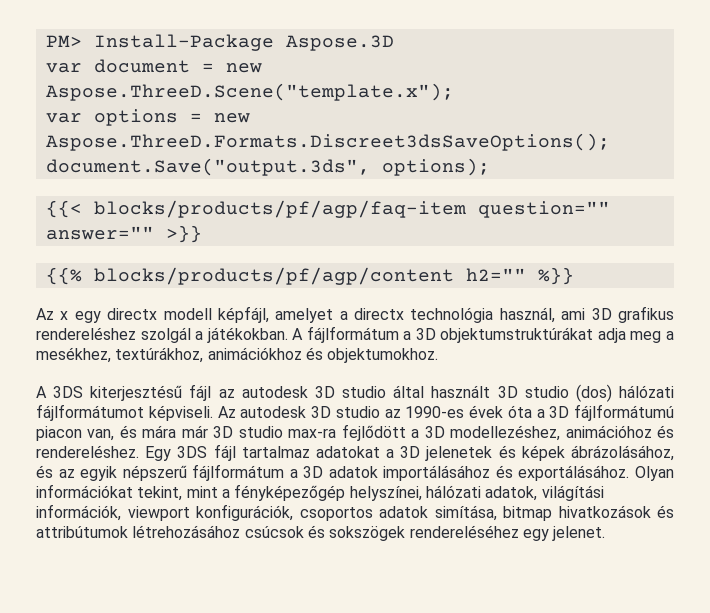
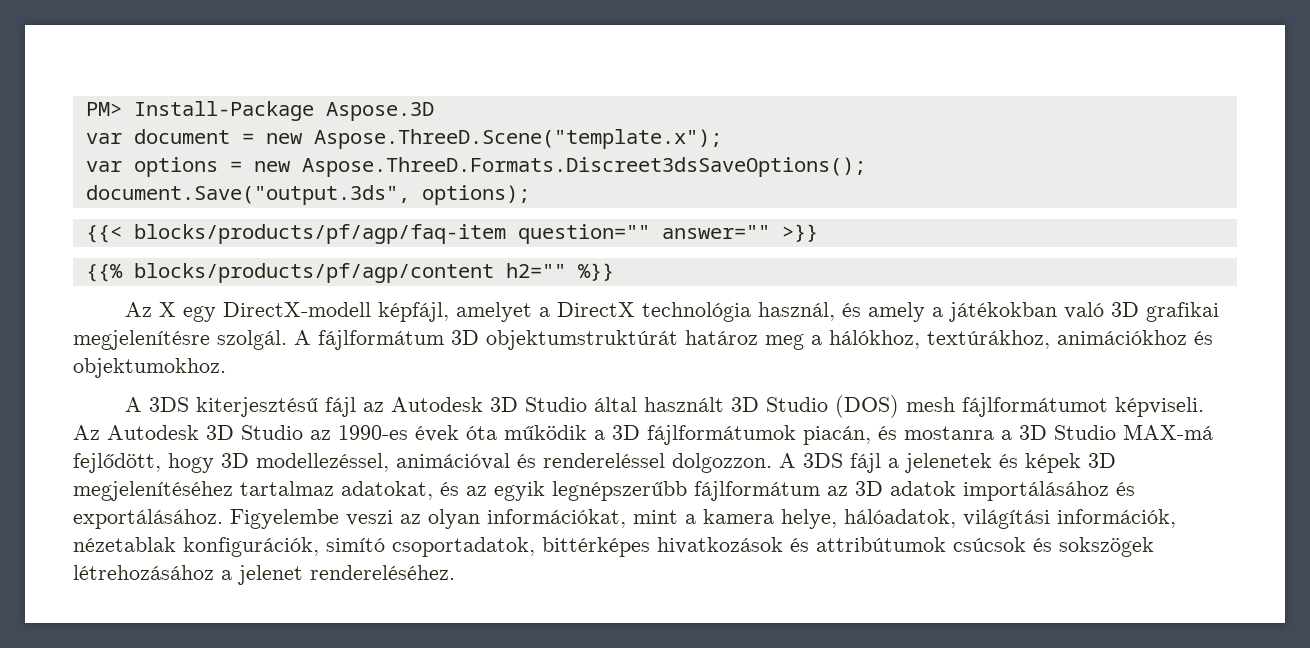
[60,308,212,323] x egy directx modell -> [159,302,372,322] X egy DirectX-modell
[354,308,405,320] directx -> [557,302,636,317] DirectX
[561,306,674,323] [36,326,626,343] ami 3D grafikus rendereléshez szolgál a játékokban. A fájlformátum a 3D objektumstruktúrákat adja -> [842,302,1220,322] [73,330,758,350] és amely a játékokban való 3D grafikai megjelenítésre szolgál. A fájlformátum 3D objektumstruktúrát határoz
[36,347,111,363] mesékhez, -> [829,330,920,349] hálókhoz,
[241,384,674,402] [36,404,380,421] autodesk 3D studio által használt 3D studio (dos) hálózati fájlformátumot képviseli. Az autodesk 3D studio -> [391,395,1205,418] [73,425,303,440] Autodesk 3D Studio által használt 3D Studio (DOS) mesh fájlformátumot képviseli. Az Autodesk 3D Studio
[536,404,674,421] [36,424,674,441] [36,444,674,461] [36,464,298,481] a 3D fájlformátumú piacon van, és mára már 3D studio max-ra fejlődött a 3D modellezéshez, animációhoz és rendereléshez. Egy 3DS fájl tartalmaz adatokat a 3D jelenetek és képek ábrázolásához, és az egyik népszerű fájlformátum a -> [504,424,1213,445] [73,453,1116,473] [73,481,848,501] működik a 3D fájlformátumok piacán, és mostanra a 3D Studio MAX-má fejlődött, hogy 3D modellezéssel, animációval és rendereléssel dolgozzon. A 3DS fájl a jelenetek és képek 3D megjelenítéséhez tartalmaz adatokat, és az egyik legnépszerűbb fájlformátum az
[635,466,674,481] [36,484,604,501] [36,504,552,521] Olyan információkat tekint, mint a fényképezőgép helyszínei, hálózati adatok, világítási információk, viewport konfigurációk, csoportos adatok simítása, bitmap -> [230,509,1176,529] [73,537,650,557] Figyelembe veszi az olyan információkat, mint a kamera helye, hálóadatok, világítási információk, nézetablak konfigurációk, simító csoportadatok, bittérképes
[132,525,241,538] létrehozásához -> (946, 544) none
[409,525,606,541] rendereléséhez egy jelenet. -> [73,565,455,585] létrehozásához a jelenet rendereléséhez.

